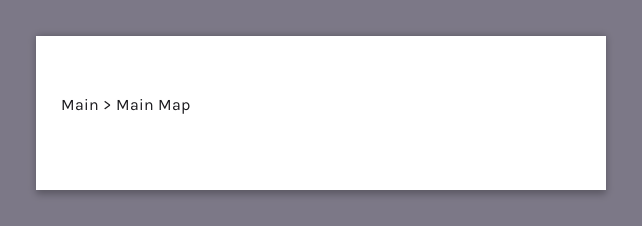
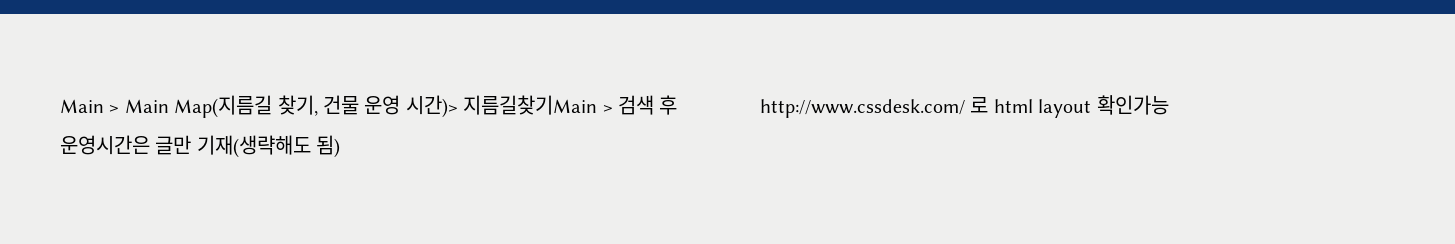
[157,99,190,114] Map -> [174,95,678,118] [60,135,341,158] [760,95,1169,118] Map(지름길 찾기, 건물 운영 시간)> 지름길찾기Main > 검색 후 // 운영시간은 글만 기재(생략해도 됨) // http://www.cssdesk.com/ 로 html layout 확인가능

